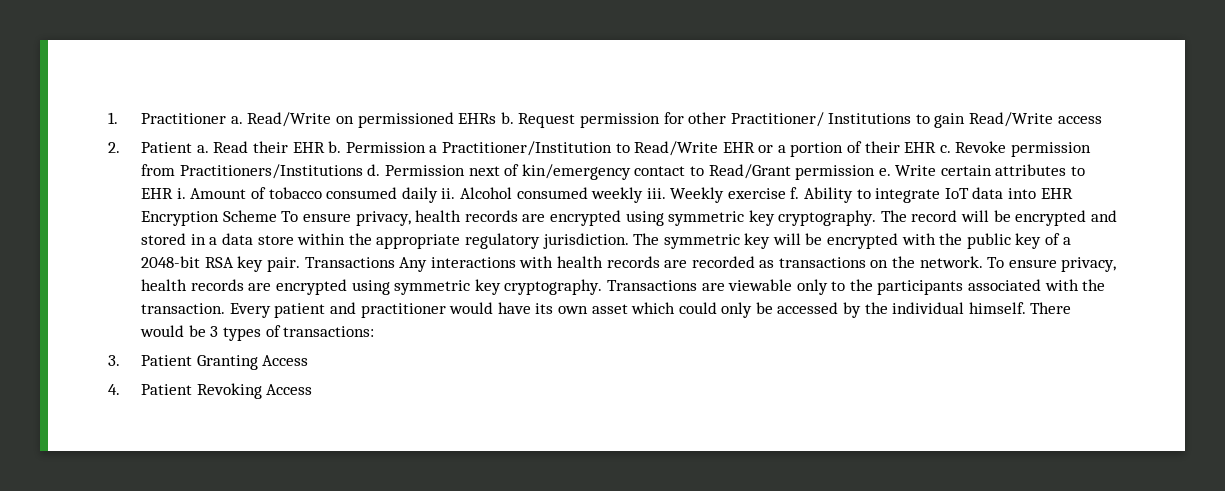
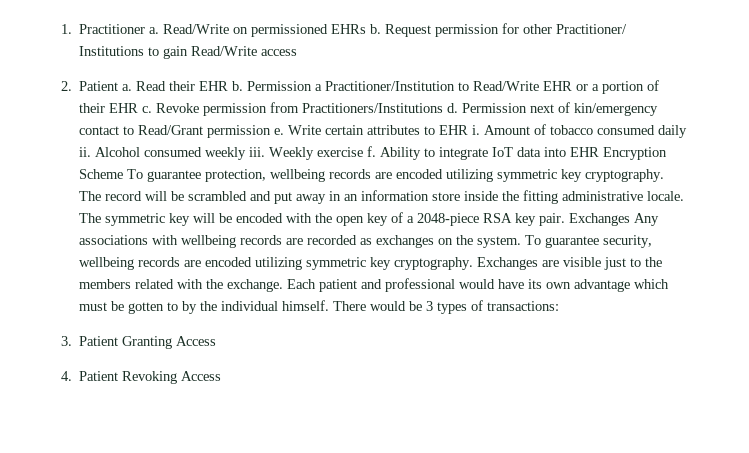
[302,210,664,226] ensure privacy, health records are encrypted using -> [147,169,494,182] guarantee protection, wellbeing records are encoded utilizing
[1015,210,1117,226] [141,233,629,249] encrypted and stored in a data store within the appropriate regulatory jurisdiction. -> [188,190,685,204] scrambled and put away in an information store inside the fitting administrative locale.
[827,233,1011,249] encrypted with the public -> [236,213,365,226] encoded with the open
[141,256,201,268] 2048-bit -> [417,213,480,226] 2048-piece
[304,256,603,272] Transactions Any interactions with health -> [569,213,660,226] [79,235,237,248] Exchanges Any associations with wellbeing
[778,257,866,268] transactions -> [376,235,435,248] exchanges
[919,256,1117,272] [141,279,1106,295] [141,303,271,318] network. To ensure privacy, health records are encrypted using symmetric key cryptography. Transactions are viewable only to the participants associated with the transaction. Every -> [477,235,653,248] [79,257,663,270] [79,279,317,292] system. To guarantee security, wellbeing records are encoded utilizing symmetric key cryptography. Exchanges are visible just to the members related with the exchange. Each
[360,303,446,318] practitioner -> [385,278,456,292] professional
[591,302,839,318] asset which could only be accessed -> [574,279,670,292] [79,301,179,314] advantage which must be gotten to

